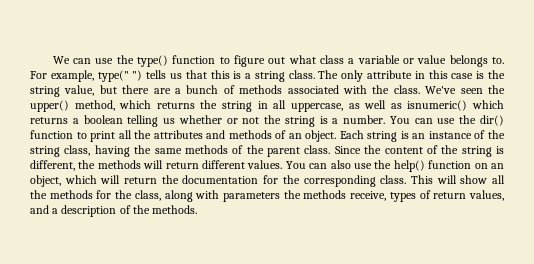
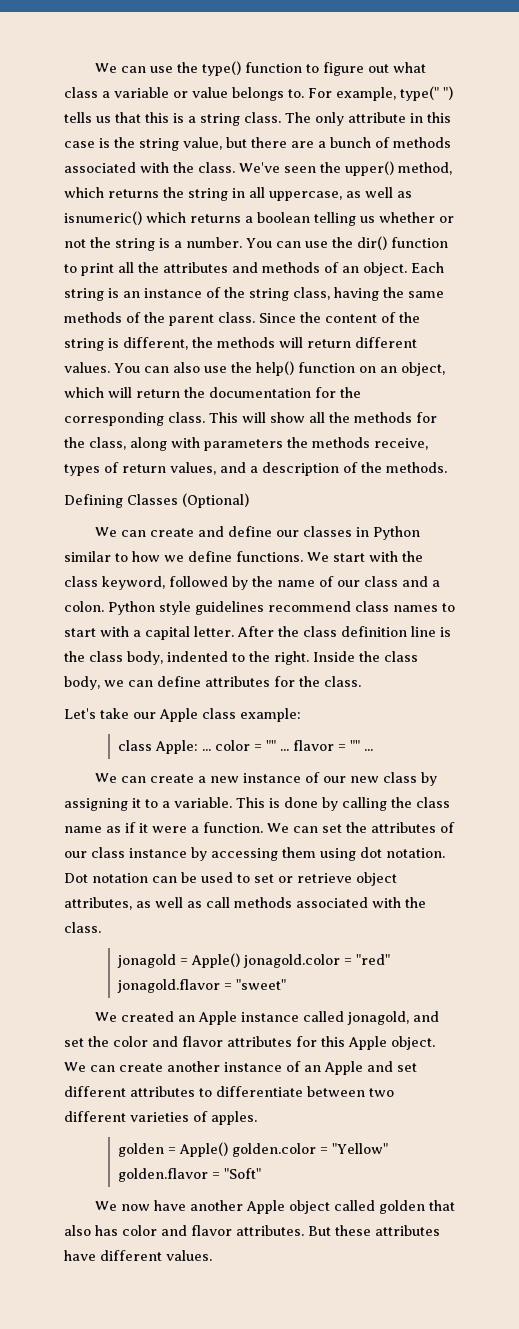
(198, 209) none -> [64,493,249,508] [94,526,420,540] [64,551,423,562] [64,576,440,590] [64,601,455,615] [64,626,451,640] [64,651,418,665] [64,676,361,690] [64,708,301,722] [118,740,374,754] [94,772,437,786] [64,797,450,811] [64,822,455,833] [64,847,445,861] [64,872,397,886] [64,897,426,910] [64,922,101,933] [117,953,391,968] [117,979,287,993] [94,1011,439,1025] [64,1036,435,1050] [64,1061,417,1075] [64,1086,394,1097] [64,1111,257,1125] [118,1142,389,1157] [118,1168,262,1182] [94,1200,455,1214] [64,1225,440,1236] [64,1250,212,1261] // Defining Classes (Optional) // We can create and define our classes in Python similar to how we define functions. We start with the class keyword, followed by the name of our class and a colon. Python style guidelines recommend class names to start with a capital letter. After the class definition line is the class body, indented to the right. Inside the class body, we can define attributes for the class. // Let's take our Apple class example: // class Apple: ... color = "" ... flavor = "" ... // We can create a new instance of our new class by assigning it to a variable. This is done by calling the class name as if it were a function. We can set the attributes of our class instance by accessing them using dot notation. Dot notation can be used to set or retrieve object attributes, as well as call methods associated with the class. // jonagold = Apple() jonagold.color = "red" jonagold.flavor = "sweet" // We created an Apple instance called jonagold, and set the color and flavor attributes for this Apple object. We can create another instance of an Apple and set different attributes to differentiate between two different varieties of apples. // golden = Apple() golden.color = "Yellow" golden.flavor = "Soft" // We now have another Apple object called golden that also has color and flavor attributes. But these attributes have different values.

